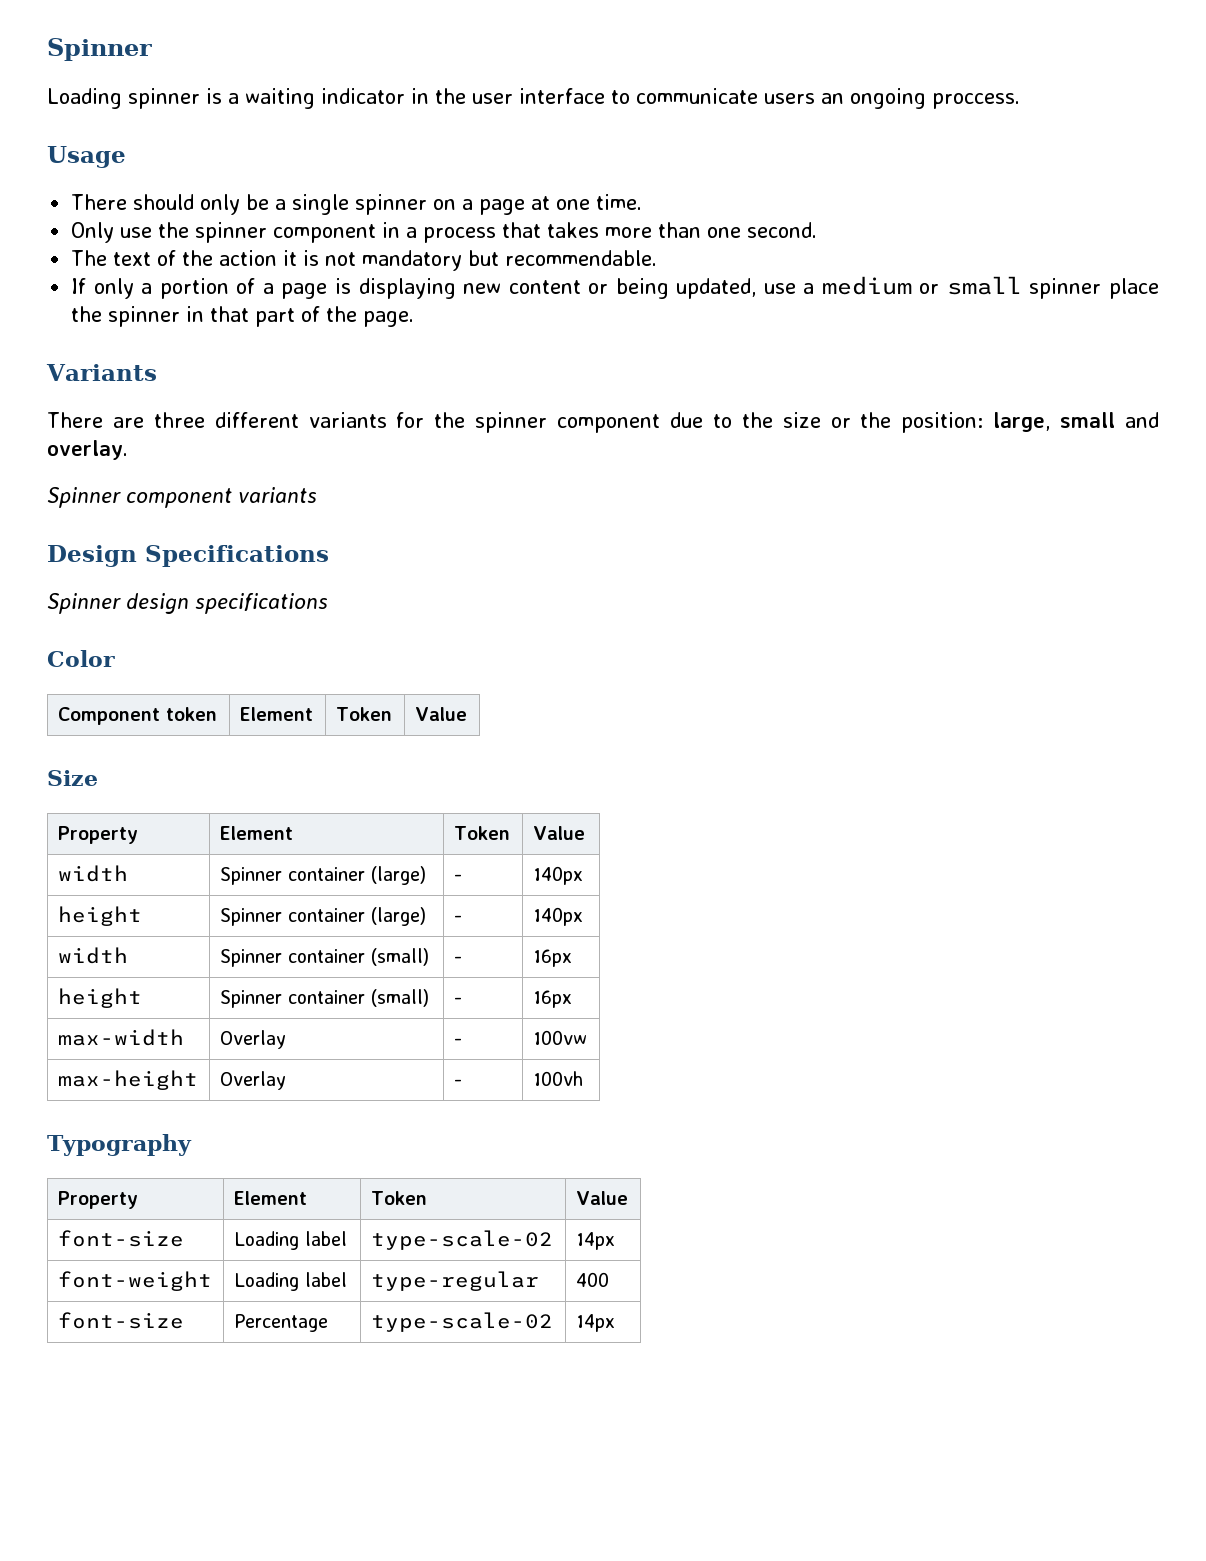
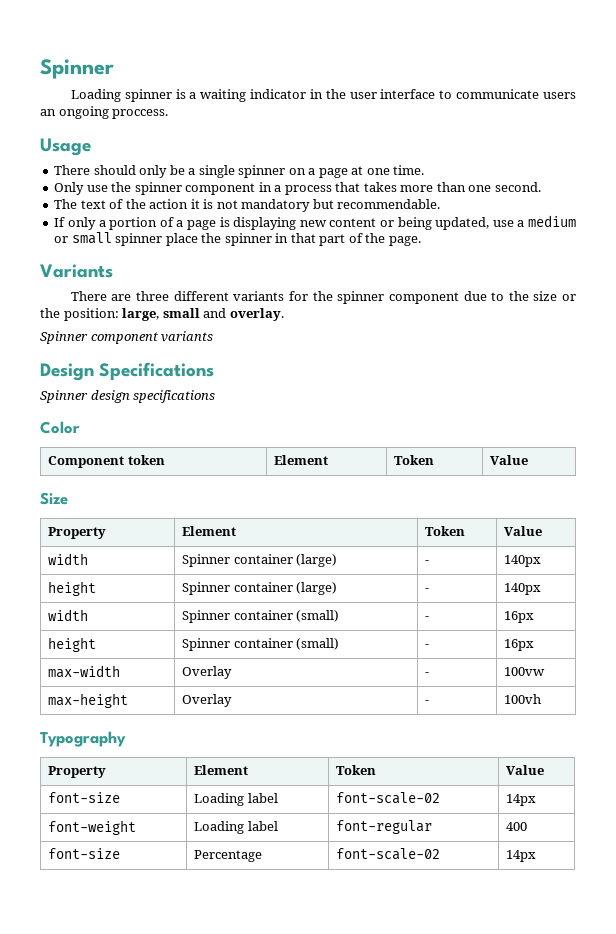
[370,1230,553,1250] type-scale-02 -> [336,792,441,804] font-scale-02
[370,1271,539,1291] type-regular -> [336,820,433,834] font-regular
[370,1312,553,1332] type-scale-02 -> [336,848,441,860] font-scale-02

